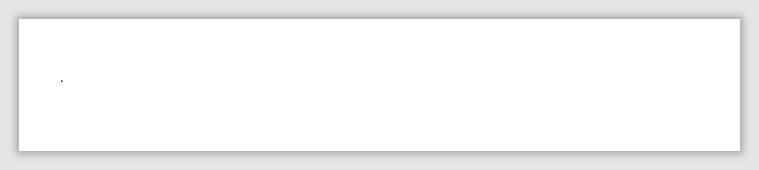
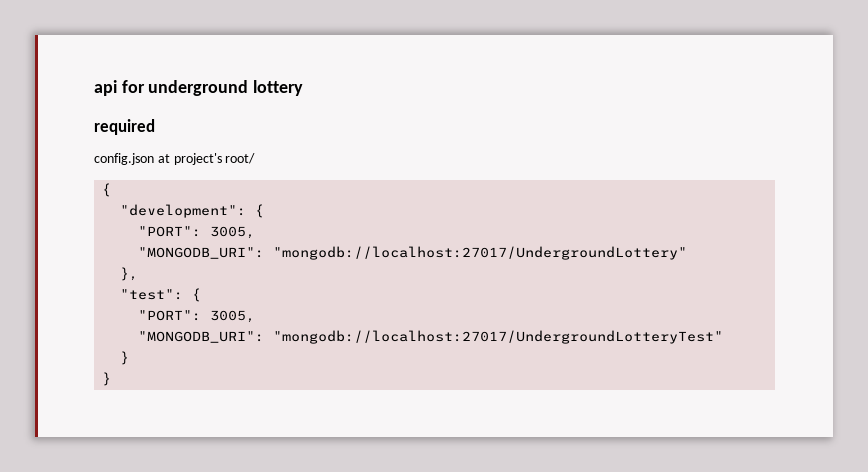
[60,80,64,82] . -> [94,80,304,96] [94,119,155,135] [94,153,256,165] [102,183,112,197] [120,204,265,218] [138,226,256,239] [138,246,688,260] [120,267,139,281] [120,288,202,302] [138,310,256,323] [138,330,724,344] [120,351,130,365] [102,372,112,386] api for underground lottery // required // config.json at project's root/ // { // "development": { // "PORT": 3005, // "MONGODB_URI": "mongodb://localhost:27017/UndergroundLottery" // }, // "test": { // "PORT": 3005, // "MONGODB_URI": "mongodb://localhost:27017/UndergroundLotteryTest" // } // }

